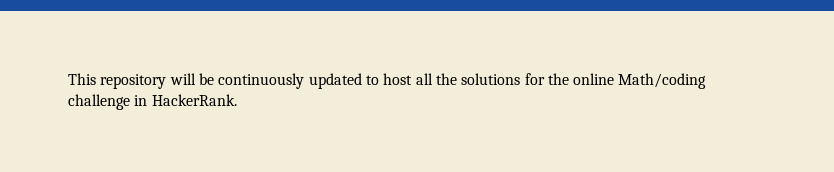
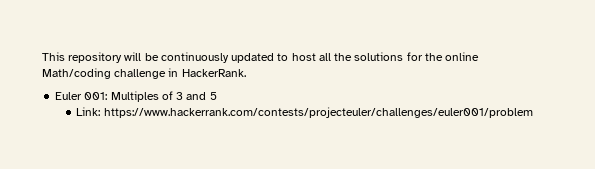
(237, 100) none -> [55,91,217,102] [76,107,533,118] // Euler 001: Multiples of 3 and 5 // Link: https://www.hackerrank.com/contests/projecteuler/challenges/euler001/problem

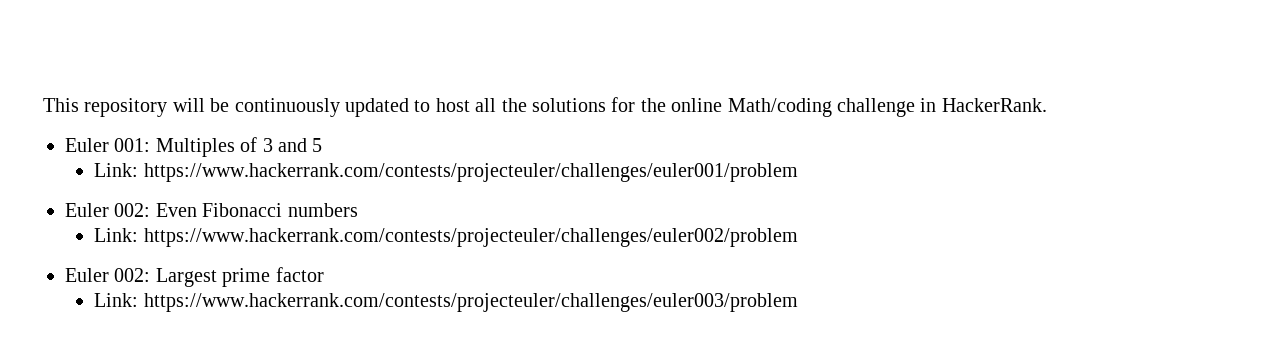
(533, 112) none -> [65,203,358,217] [94,228,798,247] [65,267,324,287] [94,293,798,312] // Euler 002: Even Fibonacci numbers // Link: https://www.hackerrank.com/contests/projecteuler/challenges/euler002/problem // Euler 002: Largest prime factor // Link: https://www.hackerrank.com/contests/projecteuler/challenges/euler003/problem

